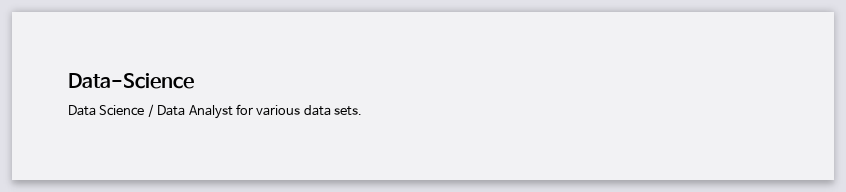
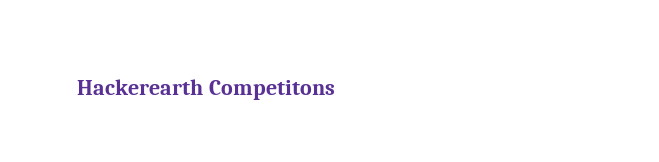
[68,73,194,89] [68,104,362,119] Data-Science // Data Science / Data Analyst for various data sets. -> [77,79,335,100] Hackerearth Competitons

